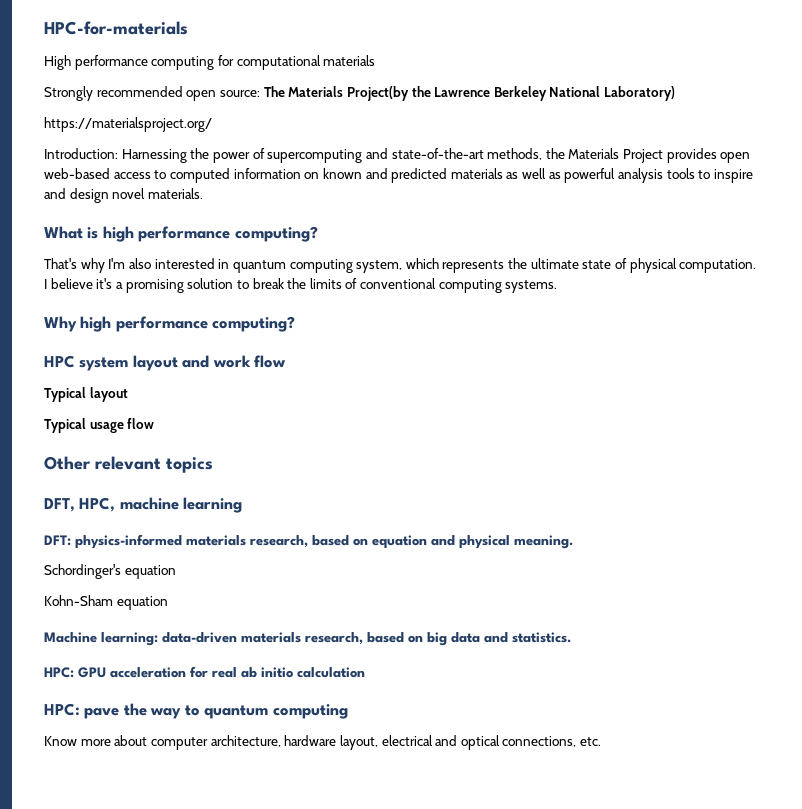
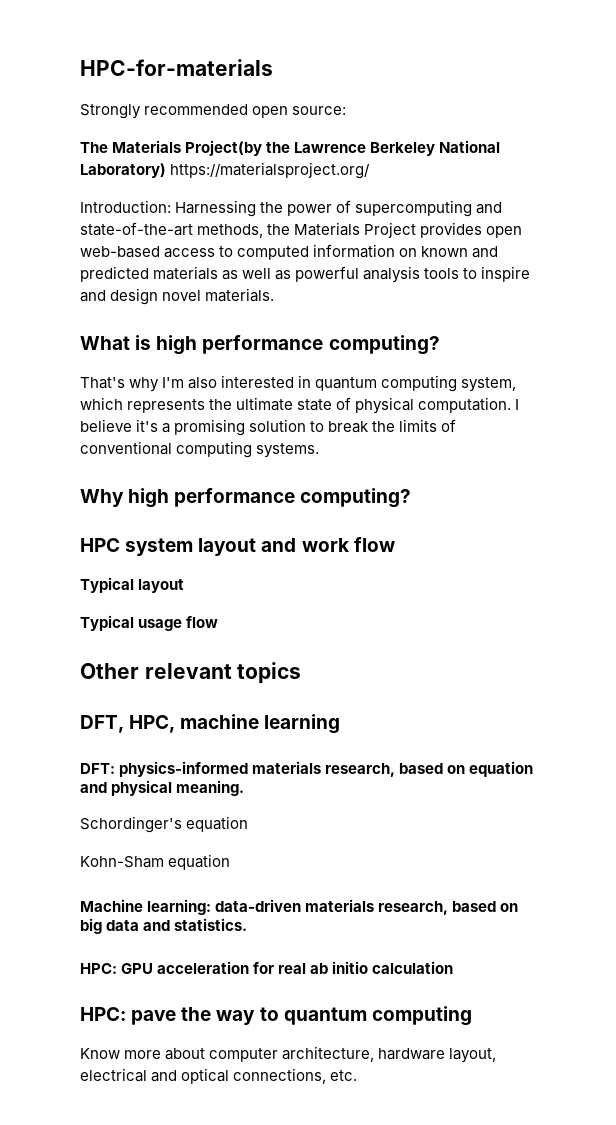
[44,55,376,70] // High performance computing for computational materials -> (273, 67) none
(260, 93) none -> (347, 110) //
(676, 93) // -> (166, 170) none

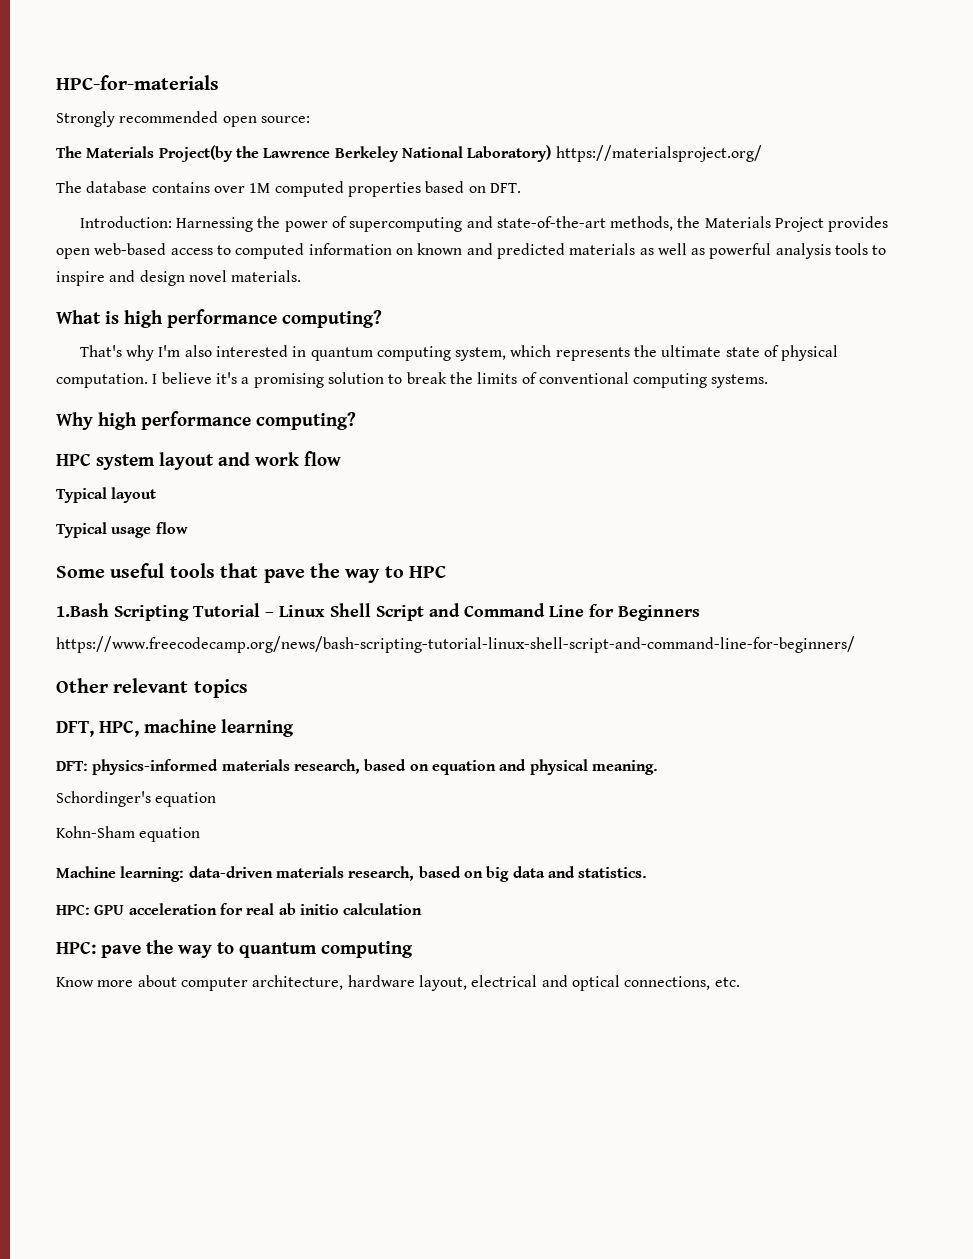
(371, 170) none -> [56,181,521,197] // The database contains over 1M computed properties based on DFT.
(219, 622) none -> [56,563,447,583] [56,603,700,621] [56,636,855,653] // Some useful tools that pave the way to HPC // 1.Bash Scripting Tutorial – Linux Shell Script and Command Line for Beginners // https://www.freecodecamp.org/news/bash-scripting-tutorial-linux-shell-script-and-command-line-for-beginners/

